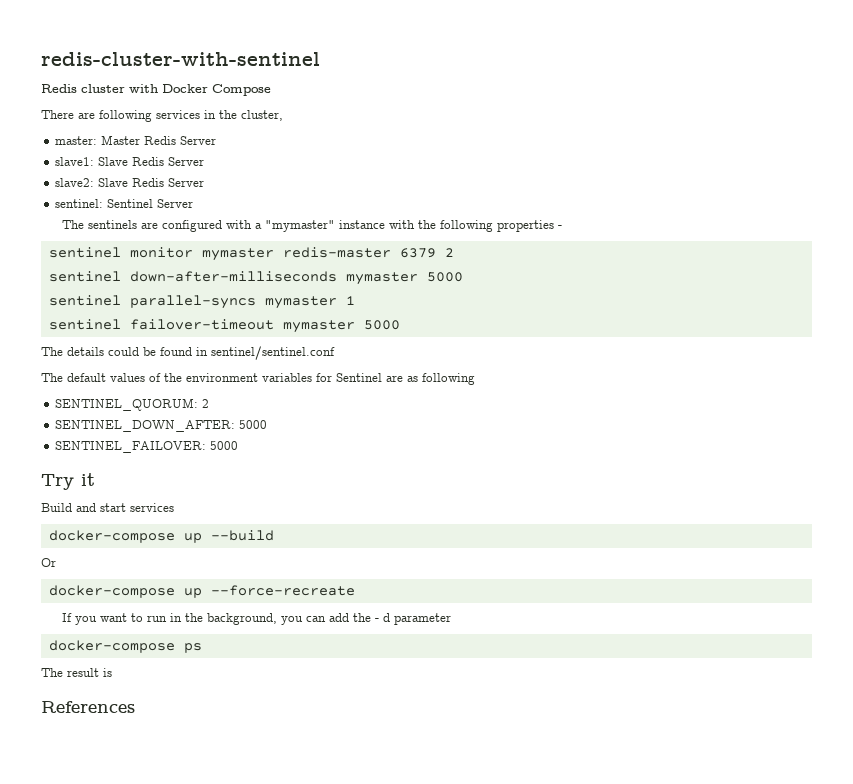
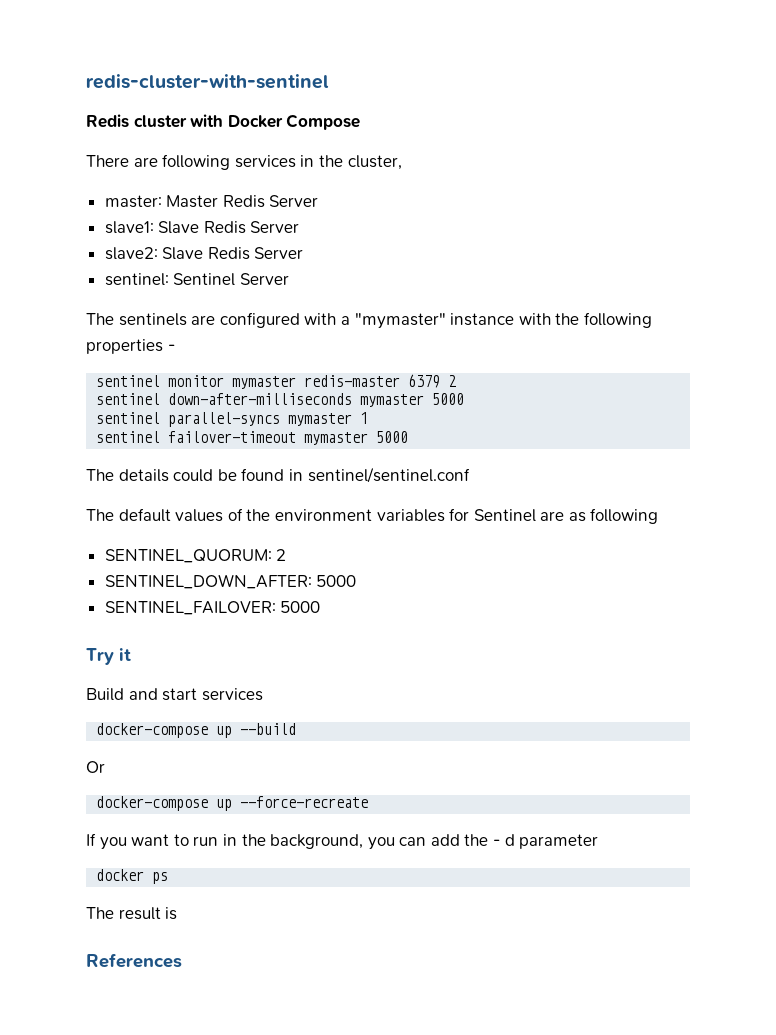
[48,640,175,653] docker-compose -> [96,869,145,881] docker

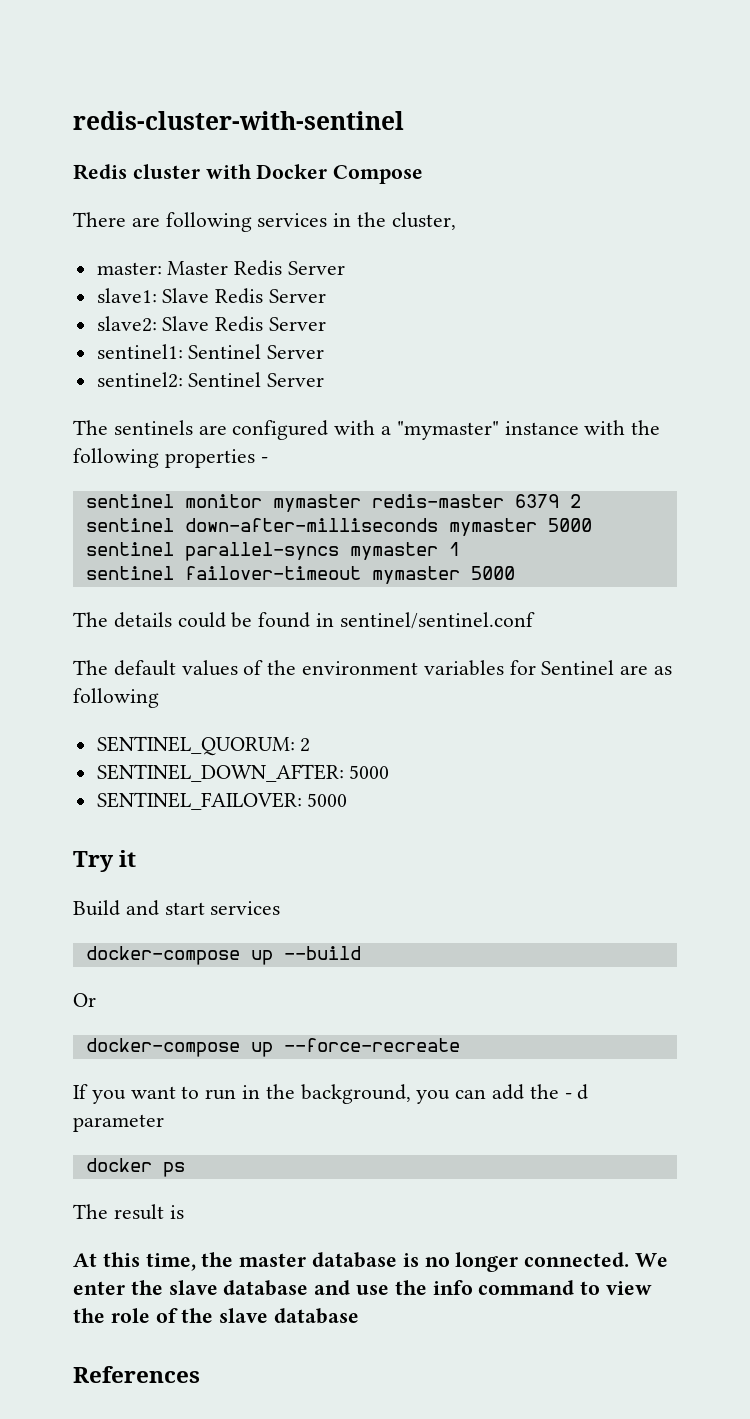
[104,273,169,286] sentinel: -> [96,344,325,359] [96,372,183,388] sentinel1: Sentinel Server // sentinel2:
(178, 913) none -> [73,1252,669,1272] [73,1280,653,1296] [73,1308,360,1324] // At this time, the master database is no longer connected. We enter the slave database and use the info command to view the role of the slave database

